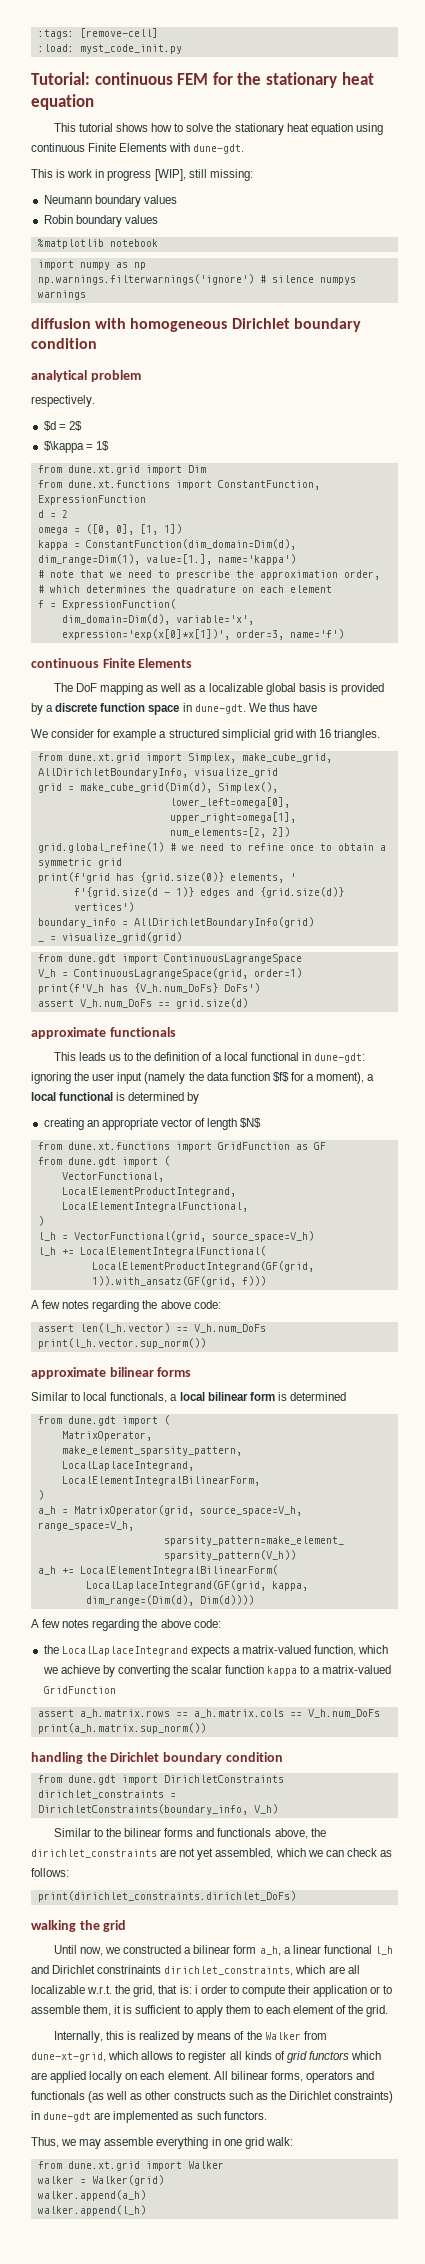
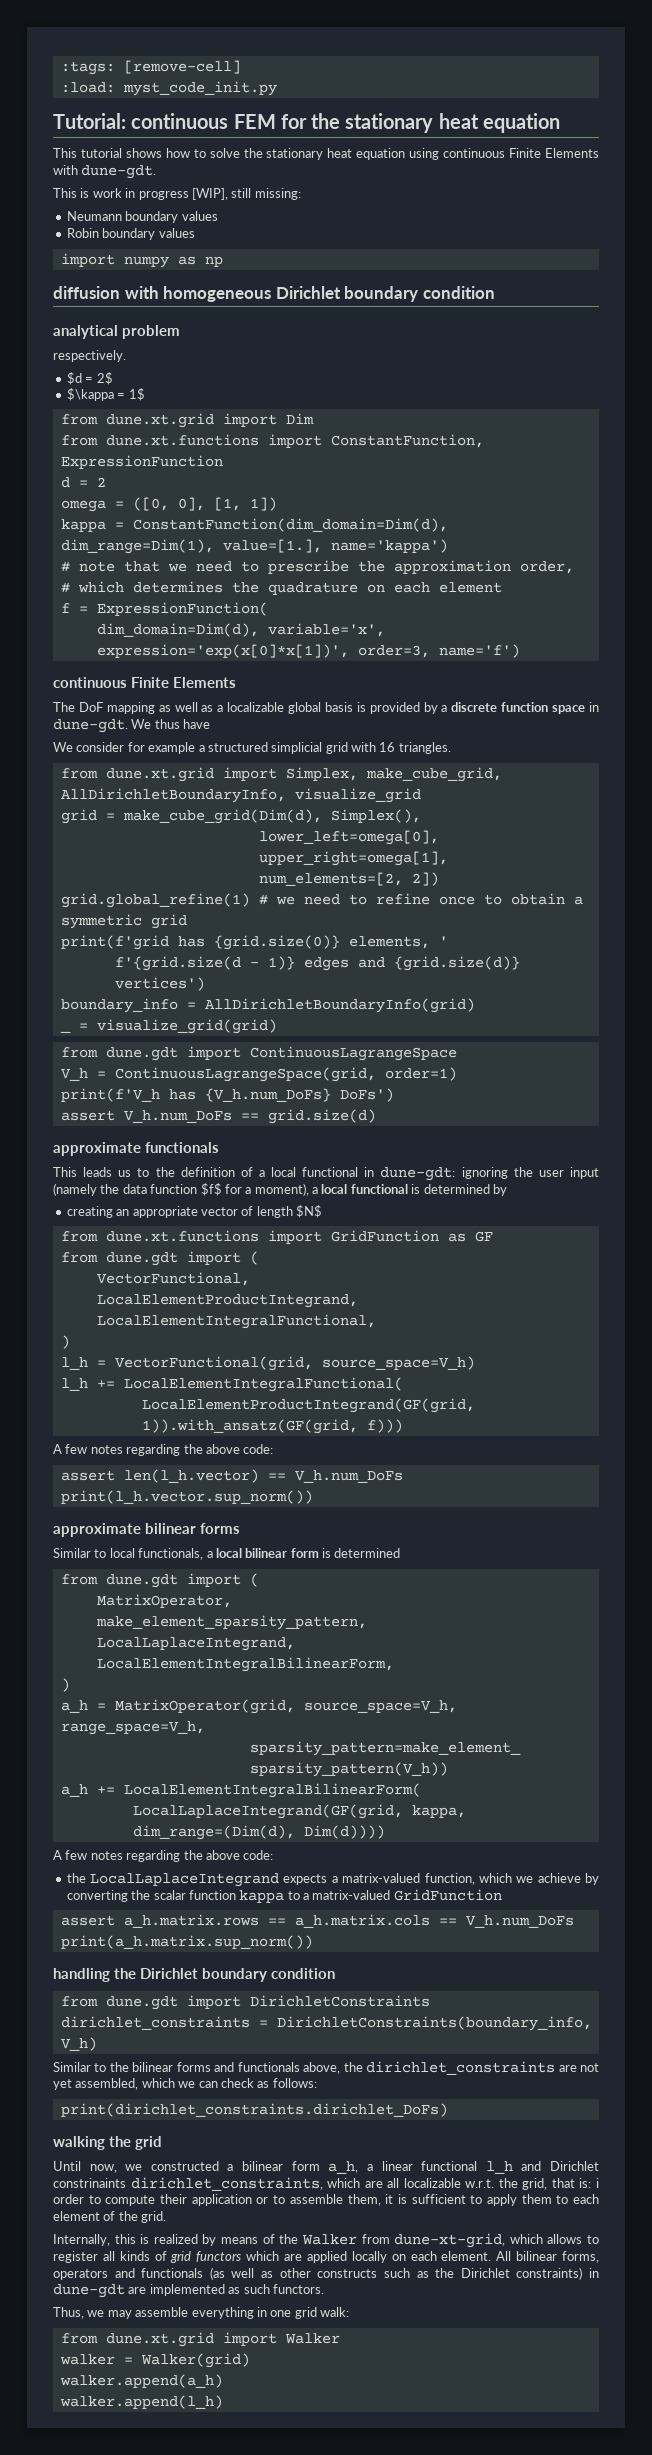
[36,239,158,249] // %matplotlib notebook -> (195, 233) none
[37,274,356,285] [37,290,86,300] // np.warnings.filterwarnings('ignore') # silence numpys warnings -> (223, 261) none

